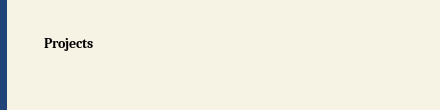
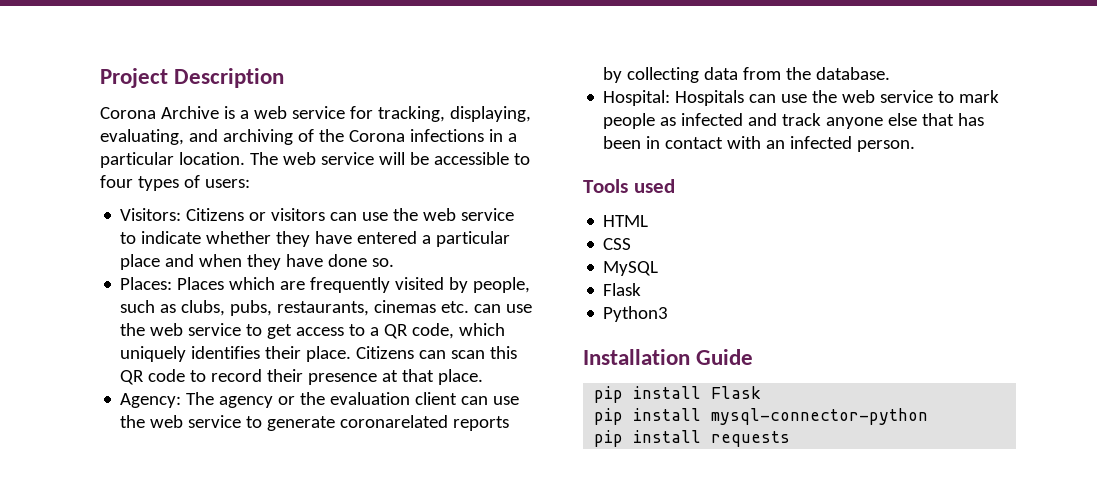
[44,38,93,51] Projects -> [100,68,285,88] [100,106,531,122] [100,129,517,145] [100,152,530,168] [100,175,250,191] [120,208,515,221] [120,231,511,247] [120,254,395,270] [120,277,531,293] [120,300,533,316] [120,323,506,339] [120,346,518,362] [120,369,484,385] [120,392,520,408] [120,415,510,431] [603,67,891,83] [603,90,1000,106] [603,113,985,129] [603,136,916,152] [583,179,675,193] [603,215,649,227] [603,238,632,250] [603,261,659,276] [603,283,642,296] [603,306,669,322] [583,349,754,365] [594,386,762,403] [594,408,929,425] [594,430,791,447] Project Description // Corona Archive is a web service for tracking, displaying, evaluating, and archiving of the Corona infections in a particular location. The web service will be accessible to four types of users: // Visitors: Citizens or visitors can use the web service to indicate whether they have entered a particular place and when they have done so. // Places: Places which are frequently visited by people, such as clubs, pubs, restaurants, cinemas etc. can use the web service to get access to a QR code, which uniquely identifies their place. Citizens can scan this QR code to record their presence at that place. // Agency: The agency or the evaluation client can use the web service to generate coronarelated reports by collecting data from the database. // Hospital: Hospitals can use the web service to mark people as infected and track anyone else that has been in contact with an infected person. // Tools used // HTML // CSS // MySQL // Flask // Python3 // Installation Guide // pip install Flask // pip install mysql-connector-python // pip install requests

